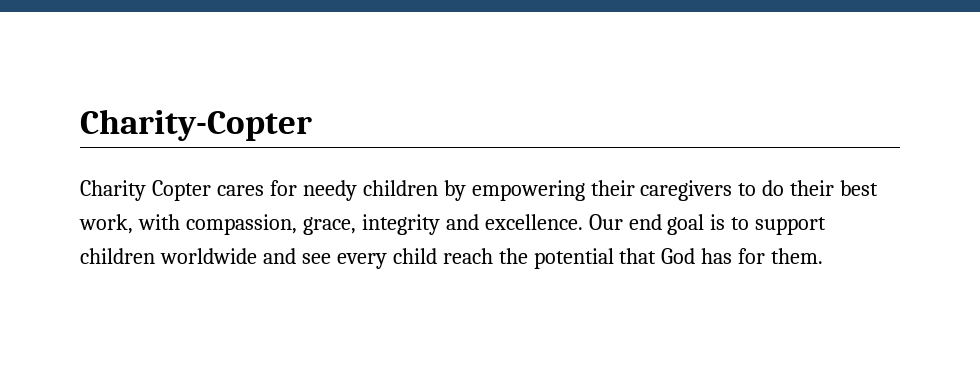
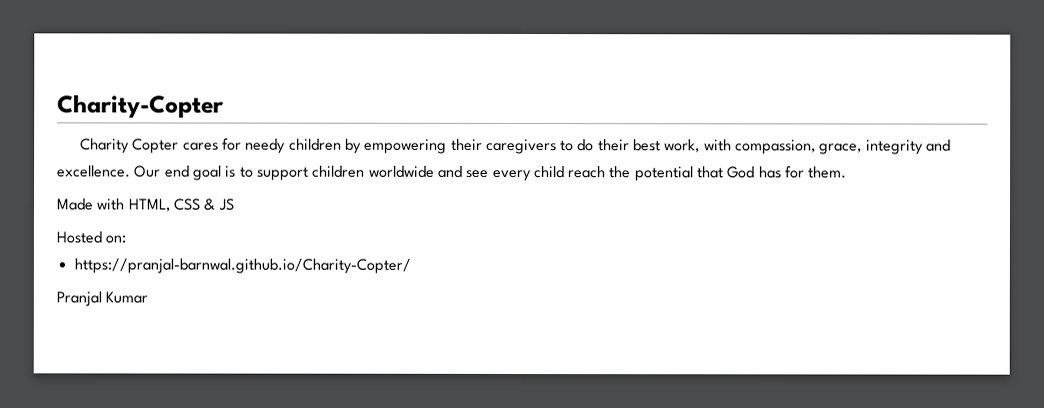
(824, 256) none -> [56,198,235,212] [56,231,127,244] [73,258,411,274] [56,291,149,307] // Made with HTML, CSS & JS // Hosted on: // https://pranjal-barnwal.github.io/Charity-Copter/ // Pranjal Kumar

